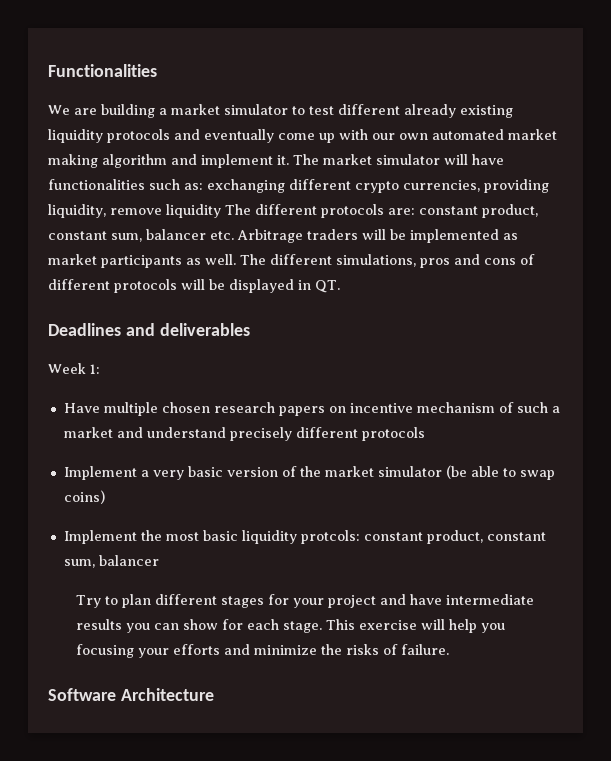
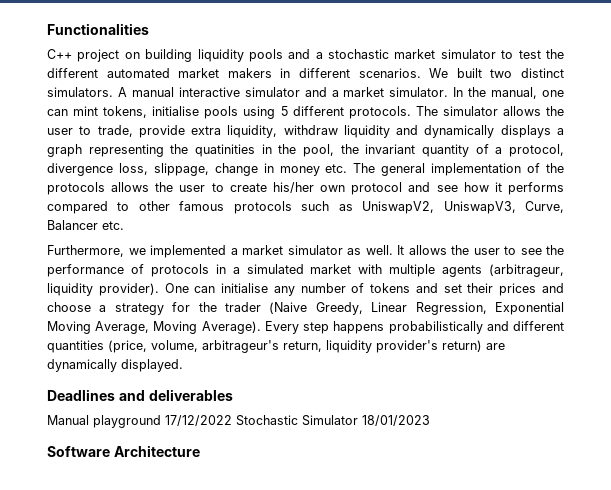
[48,104,513,118] [48,129,557,143] [48,154,504,168] [48,179,549,193] [48,204,538,218] [48,229,518,243] [48,254,535,268] [48,279,340,293] [48,323,250,336] [48,363,100,374] [63,402,560,416] [63,427,425,441] [63,465,555,480] [63,490,105,504] [63,530,546,544] [63,555,159,568] [75,594,534,608] [75,619,505,633] [75,644,449,658] We are building a market simulator to test different already existing liquidity protocols and eventually come up with our own automated market making algorithm and implement it. The market simulator will have functionalities such as: exchanging different crypto currencies, providing liquidity, remove liquidity The different protocols are: constant product, constant sum, balancer etc. Arbitrage traders will be implemented as market participants as well. The different simulations, pros and cons of different protocols will be displayed in QT. // Deadlines and deliverables // Week 1: // Have multiple chosen research papers on incentive mechanism of such a market and understand precisely different protocols // Implement a very basic version of the market simulator (be able to swap coins) // Implement the most basic liquidity protcols: constant product, constant sum, balancer // Try to plan different stages for your project and have intermediate results you can show for each stage. This exercise will help you focusing your efforts and minimize the risks of failure. -> [47,49,564,62] [47,68,565,78] [47,87,565,99] [47,106,564,119] [47,125,564,138] [47,144,564,157] [47,163,565,176] [47,182,564,195] [47,201,565,214] [47,220,124,230] [47,245,564,258] [47,264,564,277] [47,283,564,296] [47,302,564,315] [47,321,564,334] [47,340,505,353] [47,359,183,372] [47,389,233,401] [47,415,430,428] C++ project on building liquidity pools and a stochastic market simulator to test the different automated market makers in different scenarios. We built two distinct simulators. A manual interactive simulator and a market simulator. In the manual, one can mint tokens, initialise pools using 5 different protocols. The simulator allows the user to trade, provide extra liquidity, withdraw liquidity and dynamically displays a graph representing the quatinities in the pool, the invariant quantity of a protocol, divergence loss, slippage, change in money etc. The general implementation of the protocols allows the user to create his/her own protocol and see how it performs compared to other famous protocols such as UniswapV2, UniswapV3, Curve, Balancer etc. // Furthermore, we implemented a market simulator as well. It allows the user to see the performance of protocols in a simulated market with multiple agents (arbitrageur, liquidity provider). One can initialise any number of tokens and set their prices and choose a strategy for the trader (Naive Greedy, Linear Regression, Exponential Moving Average, Moving Average). Every step happens probabilistically and different quantities (price, volume, arbitrageur's return, liquidity provider's return) are dynamically displayed. // Deadlines and deliverables // Manual playground 17/12/2022 Stochastic Simulator 18/01/2023

